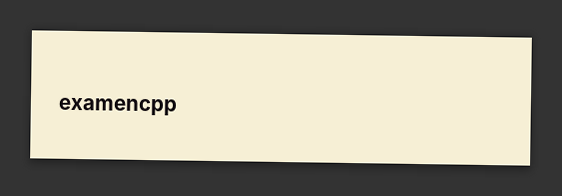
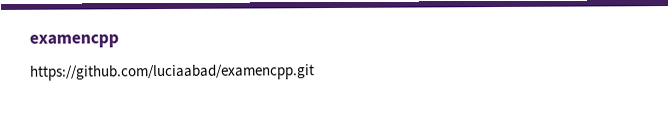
(177, 106) none -> [29,64,315,81] // https://github.com/luciaabad/examencpp.git

